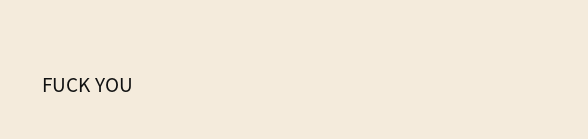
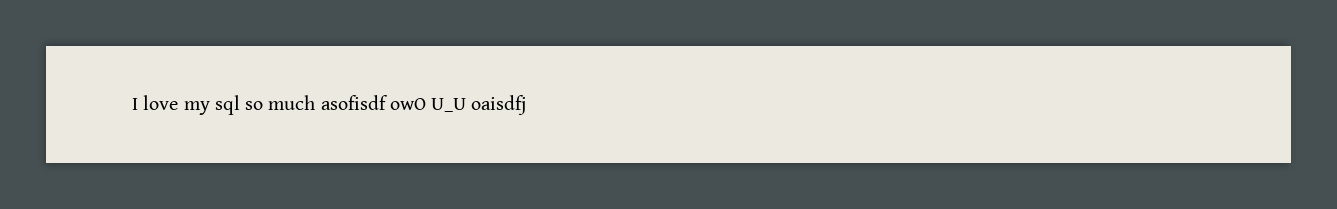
[42,78,134,92] FUCK YOU -> [132,95,527,115] I love my sql so much asofisdf owO U_U oaisdfj

